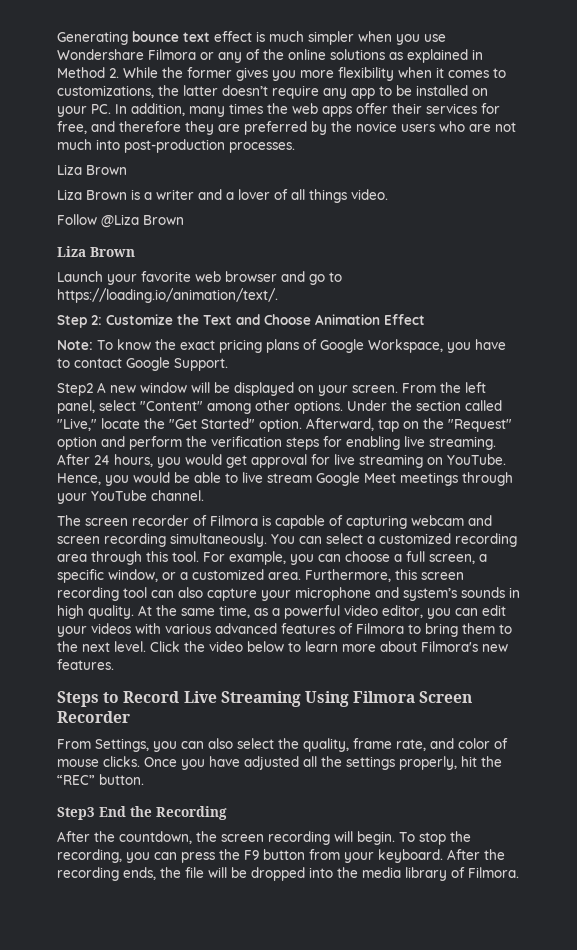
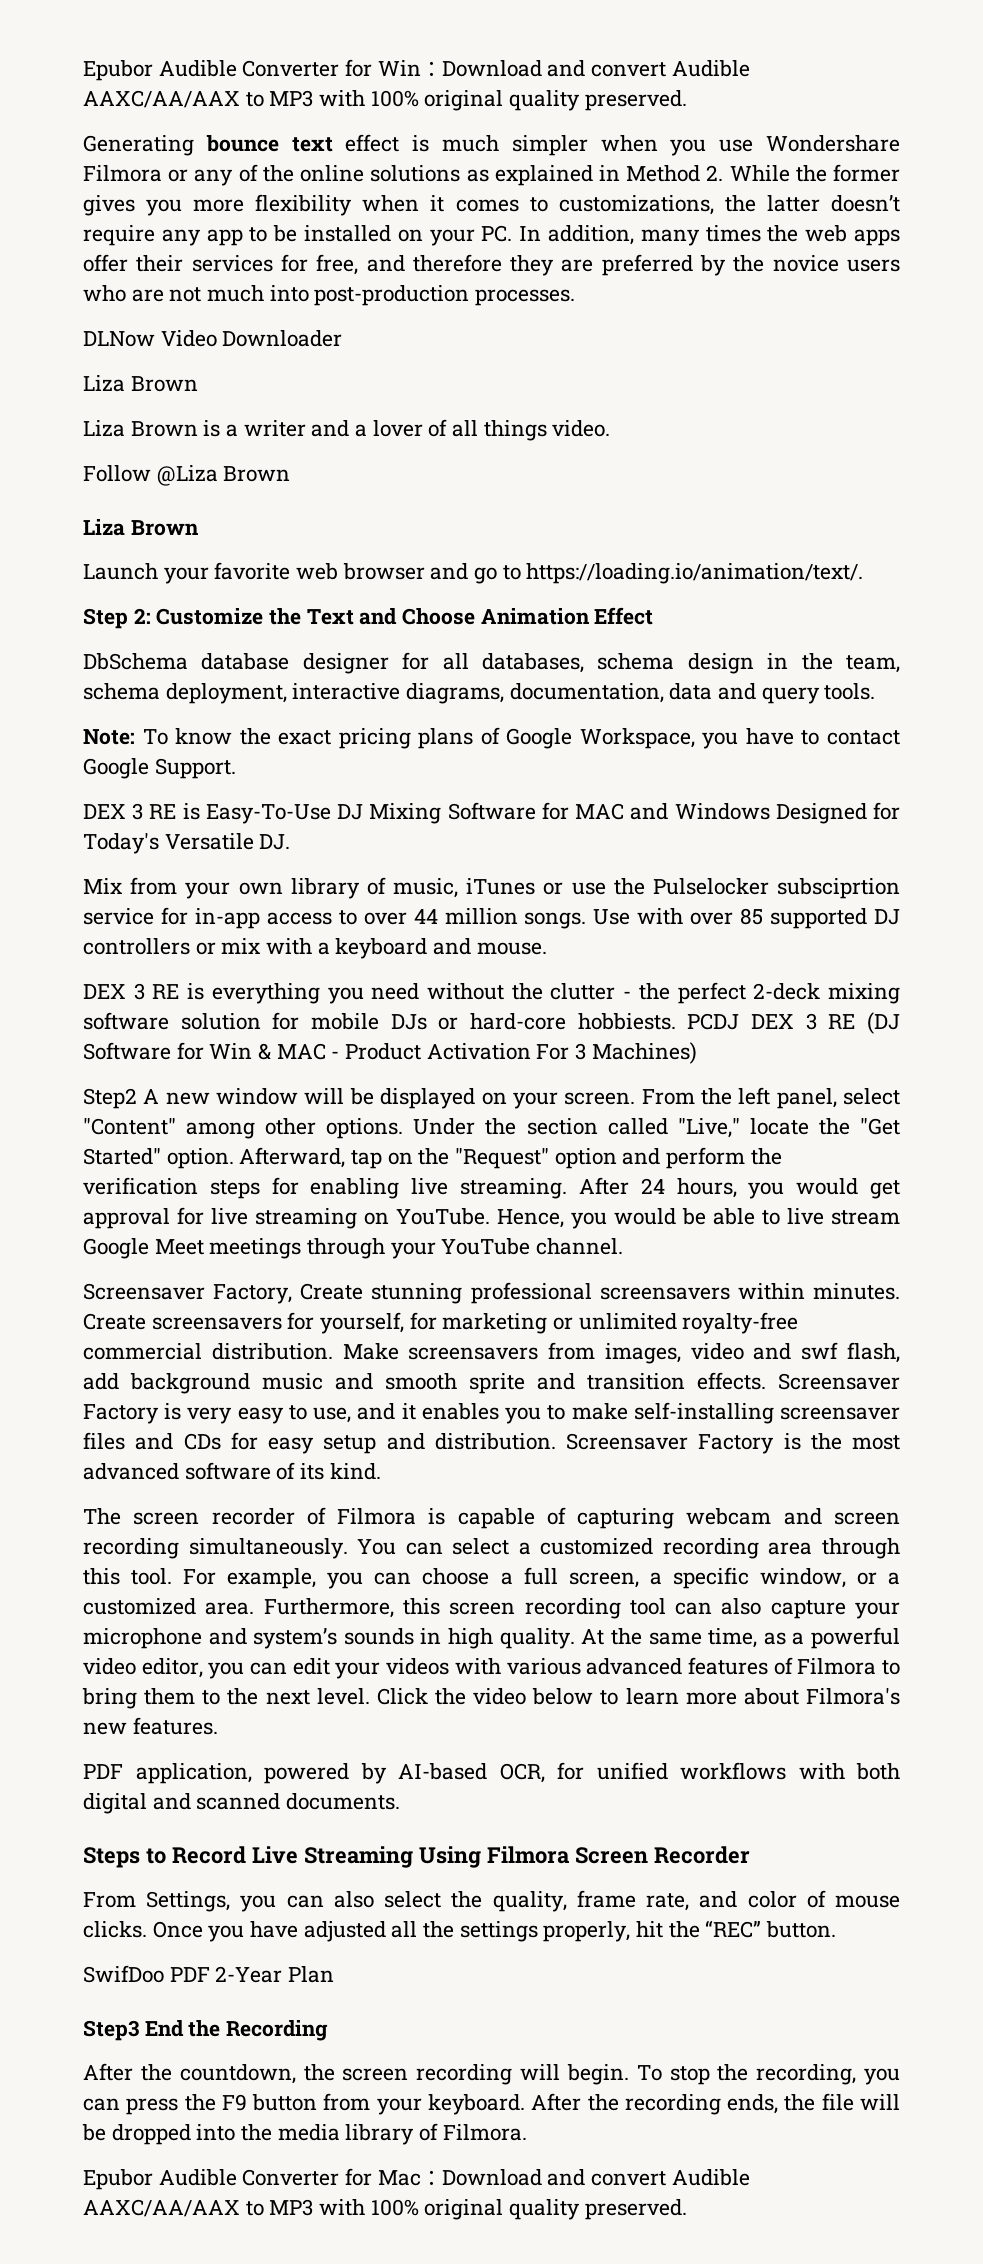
(57, 38) none -> [83,59,750,81] [83,90,687,111] Epubor Audible Converter for Win：Download and convert Audible AAXC/AA/AAX to MP3 with 100% original quality preserved. //
(295, 147) none -> [83,330,343,347] // DLNow Video Downloader
(425, 319) none -> [83,652,900,674] [83,683,876,704] // DbSchema database designer for all databases, schema design in the team, schema deployment, interactive diagrams, documentation, data and query tools.
(228, 364) none -> [83,802,901,824] [83,833,291,854] [83,877,900,899] [83,907,901,929] [83,938,547,959] [83,982,900,1004] [83,1012,900,1034] [83,1042,697,1064] // DEX 3 RE is Easy-To-Use DJ Mixing Software for MAC and Windows Designed for Today's Versatile DJ. // Mix from your own library of music, iTunes or use the Pulselocker subsciprtion service for in-app access to over 44 million songs. Use with over 85 supported DJ controllers or mix with a keyboard and mouse. // DEX 3 RE is everything you need without the clutter - the perfect 2-deck mixing software solution for mobile DJs or hard-core hobbiests. PCDJ DEX 3 RE (DJ Software for Win & MAC - Product Activation For 3 Machines)
(204, 495) none -> [83,1282,900,1304] [83,1312,799,1334] [83,1342,901,1364] [83,1372,900,1394] [83,1402,900,1424] [83,1432,900,1454] [83,1462,381,1480] // Screensaver Factory, Create stunning professional screensavers within minutes. Create screensavers for yourself, for marketing or unlimited royalty-free commercial distribution. Make screensavers from images, video and swf flash, add background music and smooth sprite and transition effects. Screensaver Factory is very easy to use, and it enables you to make self-installing screensaver files and CDs for easy setup and distribution. Screensaver Factory is the most advanced software of its kind.
(114, 664) none -> [83,1762,900,1784] [83,1793,401,1814] // PDF application, powered by AI-based OCR, for unified workflows with both digital and scanned documents.
(144, 779) none -> [83,1965,335,1983] // SwifDoo PDF 2-Year Plan
(519, 872) none -> [83,2168,750,2190] [83,2199,687,2220] // Epubor Audible Converter for Mac：Download and convert Audible AAXC/AA/AAX to MP3 with 100% original quality preserved.

